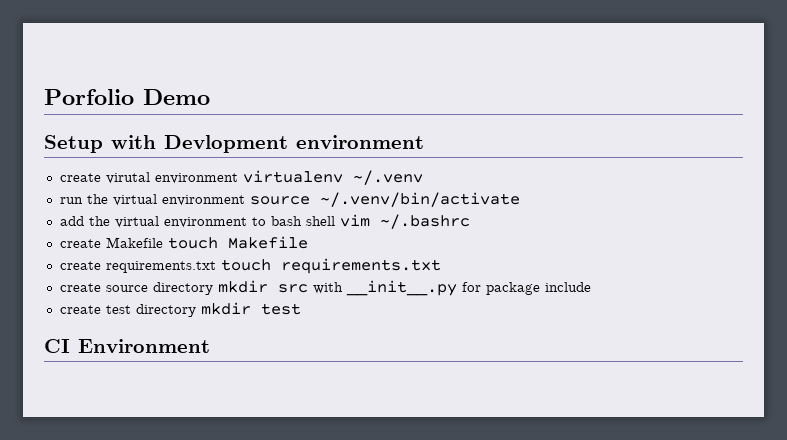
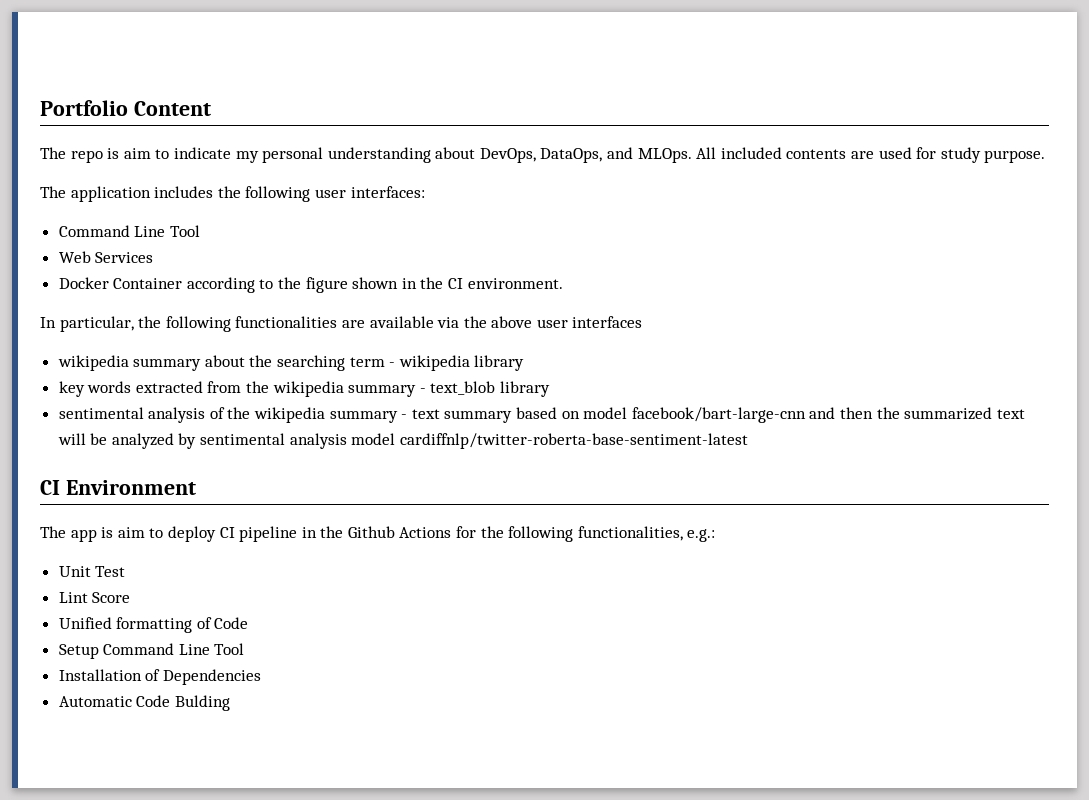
[44,89,210,105] [44,135,424,153] [59,170,423,185] [59,192,520,207] [59,214,470,229] [59,236,308,249] [59,258,441,274] [59,280,591,296] [59,302,301,317] [44,339,210,353] Porfolio Demo // Setup with Devlopment environment // create virutal environment virtualenv ~/.venv // run the virtual environment source ~/.venv/bin/activate // add the virtual environment to bash shell vim ~/.bashrc // create Makefile touch Makefile // create requirements.txt touch requirements.txt // create source directory mkdir src with __init__.py for package include // create test directory mkdir test // CI Environment -> [40,100,211,116] [40,147,1046,163] [40,186,425,202] [58,225,200,237] [58,251,154,263] [58,277,563,293] [40,316,643,332] [57,355,525,371] [58,381,551,397] [58,407,1025,423] [57,433,748,449] [40,480,196,495] [40,526,716,542] [58,566,126,577] [58,592,131,603] [58,617,249,633] [58,643,245,659] [58,669,261,685] [58,695,230,711] Portfolio Content // The repo is aim to indicate my personal understanding about DevOps, DataOps, and MLOps. All included contents are used for study purpose. // The application includes the following user interfaces: // Command Line Tool // Web Services // Docker Container according to the figure shown in the CI environment. // In particular, the following functionalities are available via the above user interfaces // wikipedia summary about the searching term - wikipedia library // key words extracted from the wikipedia summary - text_blob library // sentimental analysis of the wikipedia summary - text summary based on model facebook/bart-large-cnn and then the summarized text will be analyzed by sentimental analysis model cardiffnlp/twitter-roberta-base-sentiment-latest // CI Environment // The app is aim to deploy CI pipeline in the Github Actions for the following functionalities, e.g.: // Unit Test // Lint Score // Unified formatting of Code // Setup Command Line Tool // Installation of Dependencies // Automatic Code Bulding

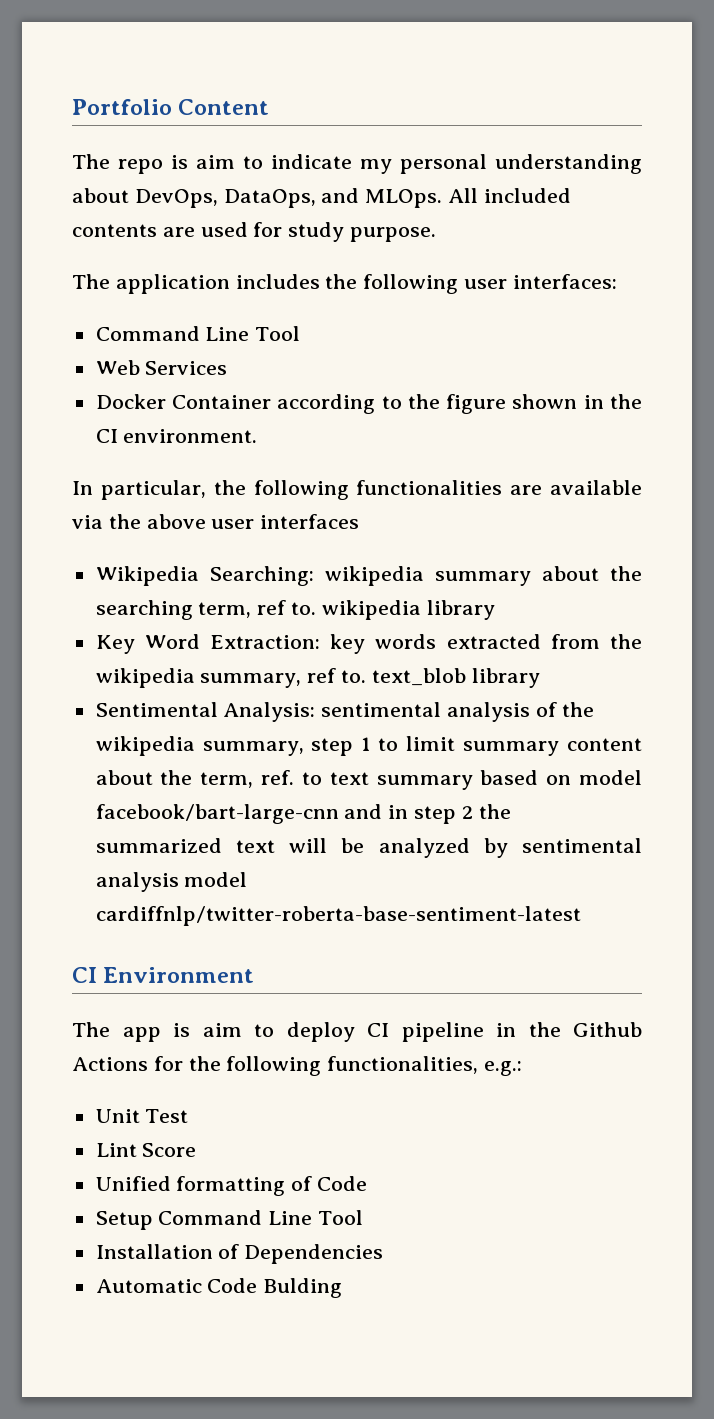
(643, 322) none -> [95,566,314,586] Wikipedia Searching:
[349,357,396,367] term - -> [198,600,317,618] term, ref to.
(525, 363) none -> [95,634,321,654] Key Word Extraction:
[348,384,426,397] summary - -> [200,668,367,688] summary, ref to.
(551, 389) none -> [95,702,316,722] Sentimental Analysis:
[329,410,408,423] summary - -> [202,736,642,756] [95,770,322,788] summary, step 1 to limit summary content about the term, ref. to
[839,407,873,419] then -> [388,805,473,824] in step 2

